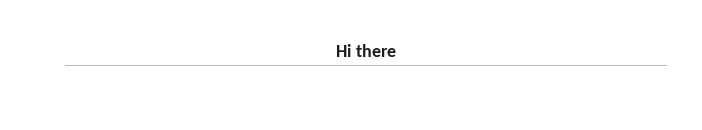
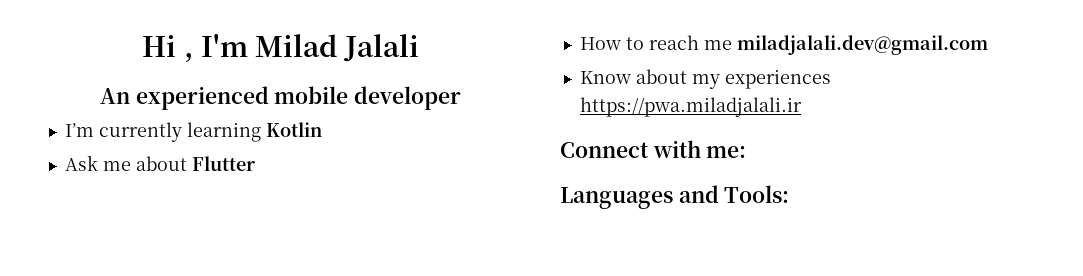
[355,44,396,57] there -> [183,34,419,63] [99,86,462,110] [64,122,322,142] [64,155,255,171] [579,35,988,55] [579,69,831,89] [579,97,802,117] [560,140,747,158] [560,185,790,209] , I'm Milad Jalali // An experienced mobile developer // I’m currently learning Kotlin // Ask me about Flutter // How to reach me miladjalali.dev@gmail.com // Know about my experiences https://pwa.miladjalali.ir // Connect with me: // Languages and Tools:

